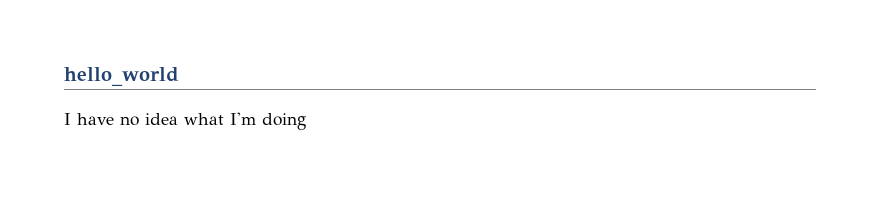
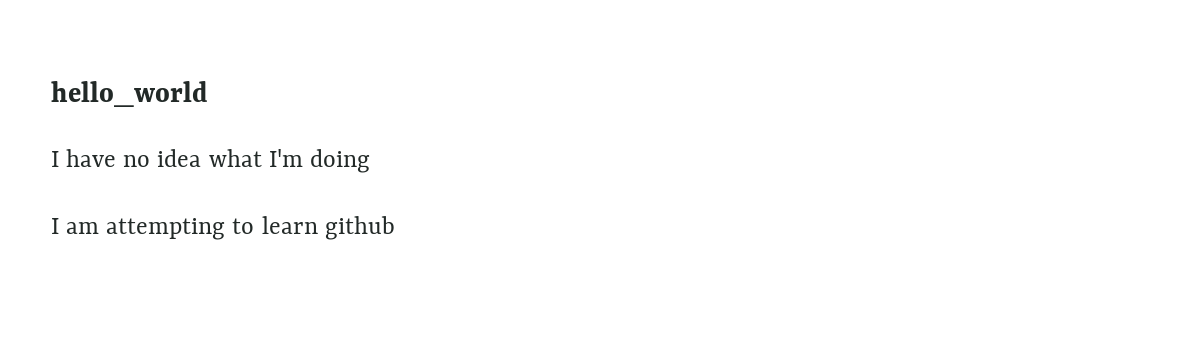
(306, 121) none -> [51,216,395,240] // I am attempting to learn github

